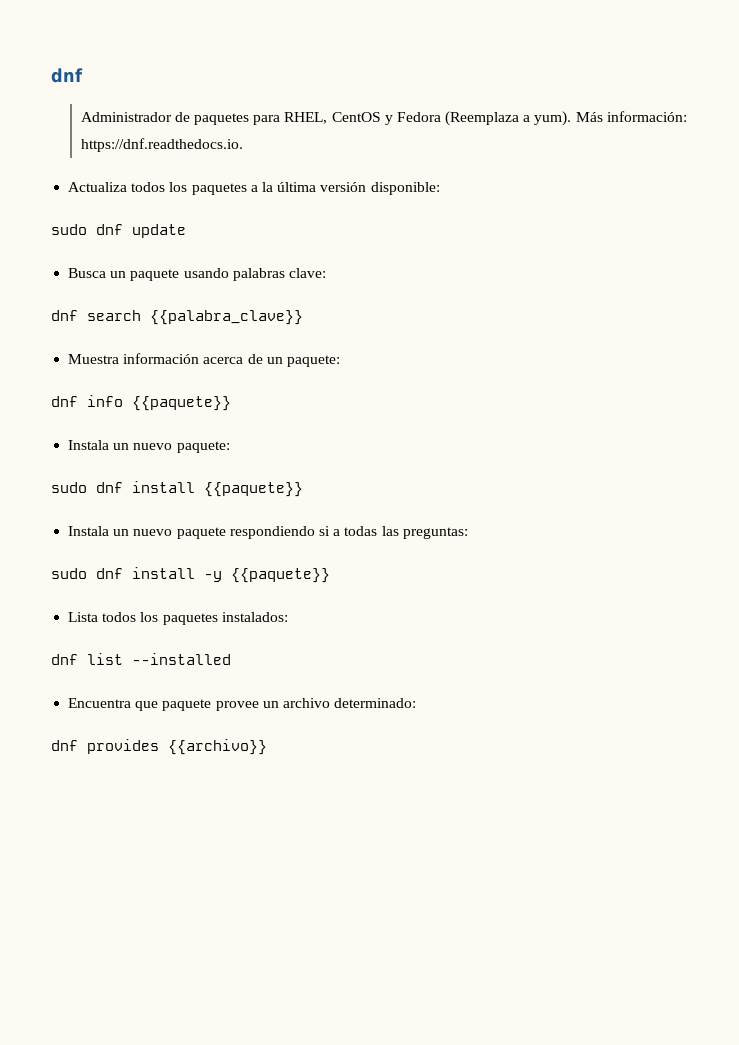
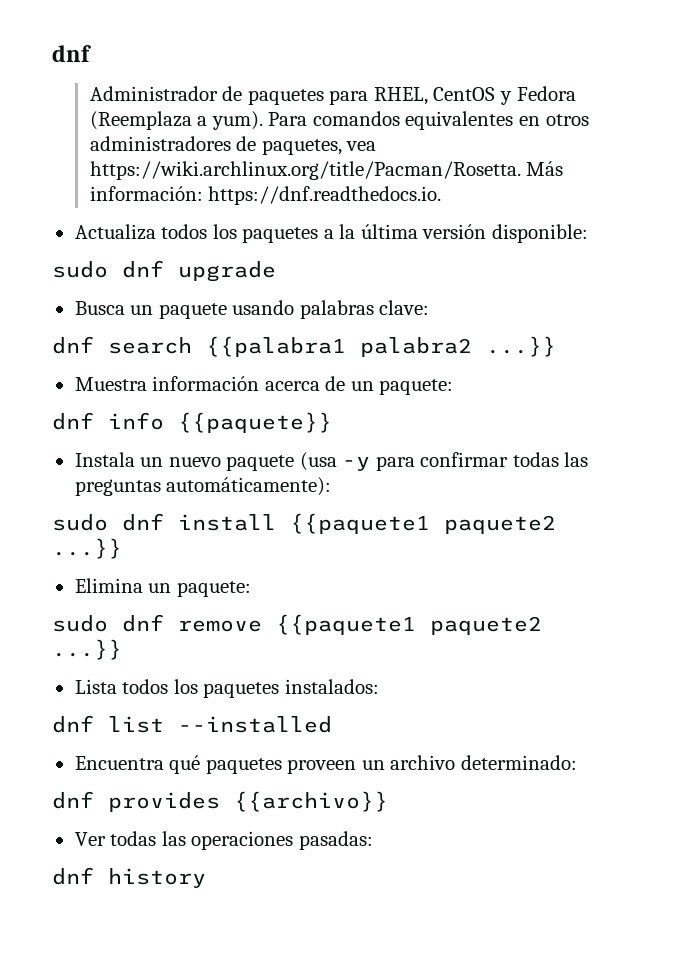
(572, 118) none -> [268,111,589,130] [89,136,377,155] [89,161,521,180] Para comandos equivalentes en otros administradores de paquetes, vea https://wiki.archlinux.org/title/Pacman/Rosetta.
[132,224,186,238] update -> [178,261,276,282] upgrade
[150,310,303,325] {{palabra_clave}} -> [206,336,556,357] {{palabra1 palabra2 ...}}
[176,441,230,453] [51,481,303,497] [68,526,468,539] [51,567,330,583] paquete: // sudo dnf install {{paquete}} // Instala un nuevo paquete respondiendo si a todas las preguntas: // sudo dnf install -y {{paquete}} -> [226,452,589,471] [74,477,332,496] [52,513,556,534] [52,538,122,559] [74,578,251,597] [52,614,542,635] [52,639,122,660] paquete (usa -y para confirmar todas las preguntas automáticamente): // sudo dnf install {{paquete1 paquete2 ...}} // Elimina un paquete: // sudo dnf remove {{paquete1 paquete2 ...}}
[135,699,259,711] que paquete provee -> [169,755,357,774] qué paquetes proveen
(267, 747) none -> [74,831,373,850] [52,867,206,888] // Ver todas las operaciones pasadas: // dnf history

